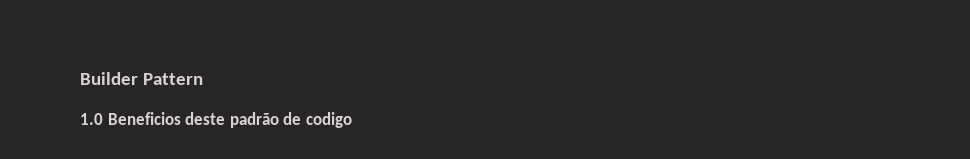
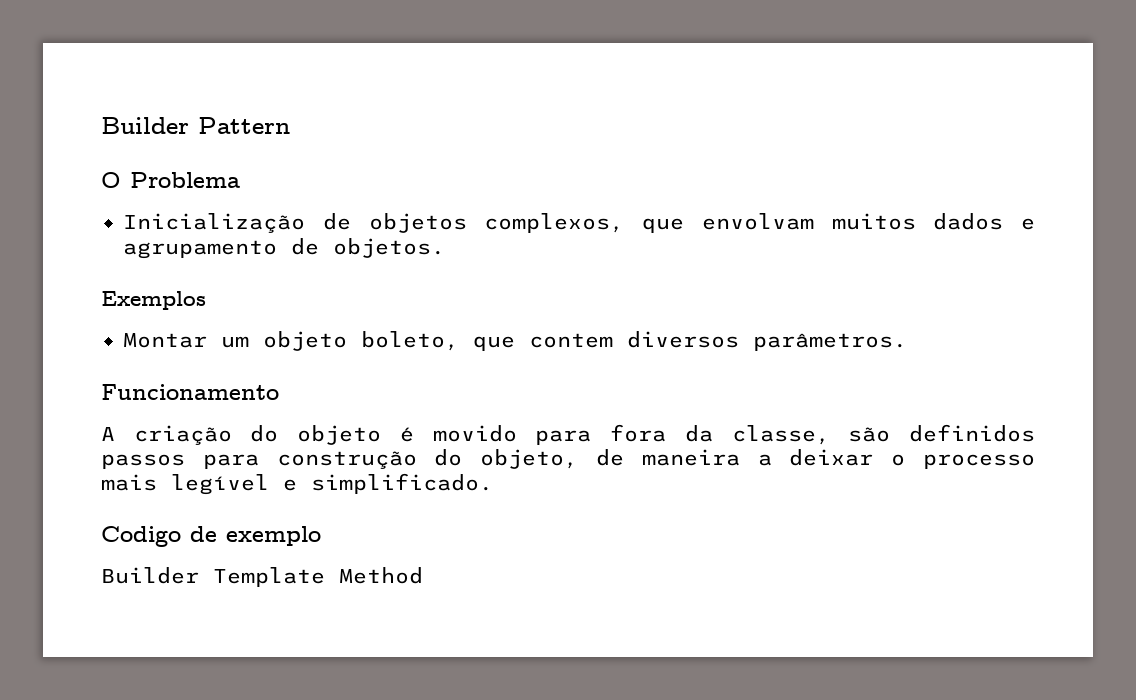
[80,112,352,128] 1.0 Beneficios deste padrão de codigo -> [101,172,240,188] [123,213,1035,233] [123,238,445,259] [101,291,206,310] [123,331,907,351] [101,384,279,400] [101,424,1035,445] [101,449,1035,469] [101,473,493,495] [101,526,321,547] [101,567,423,587] O Problema // Inicialização de objetos complexos, que envolvam muitos dados e agrupamento de objetos. // Exemplos // Montar um objeto boleto, que contem diversos parâmetros. // Funcionamento // A criação do objeto é movido para fora da classe, são definidos passos para construção do objeto, de maneira a deixar o processo mais legível e simplificado. // Codigo de exemplo // Builder Template Method

